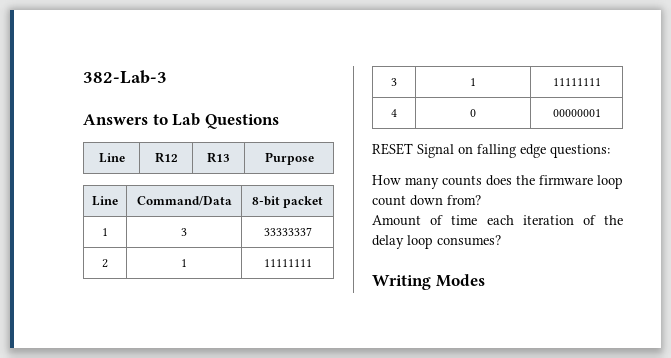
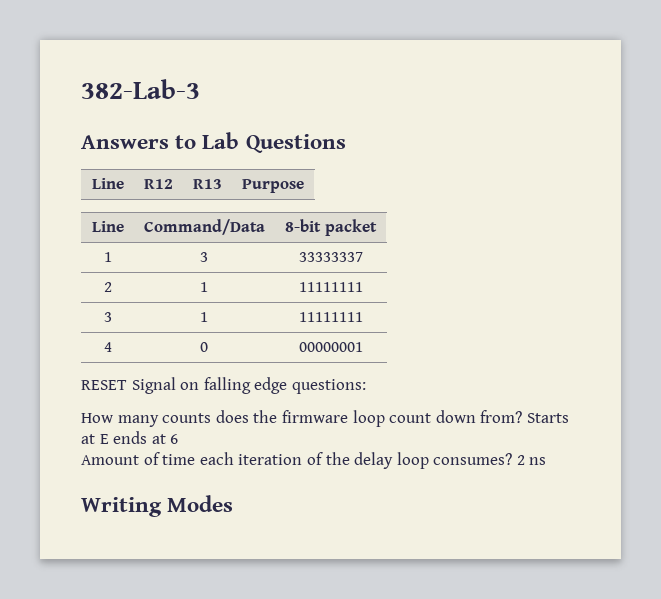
(481, 200) none -> [526,413,569,423] [81,431,179,444] Starts at E ends at 6
(501, 240) none -> [516,455,547,465] 2 ns

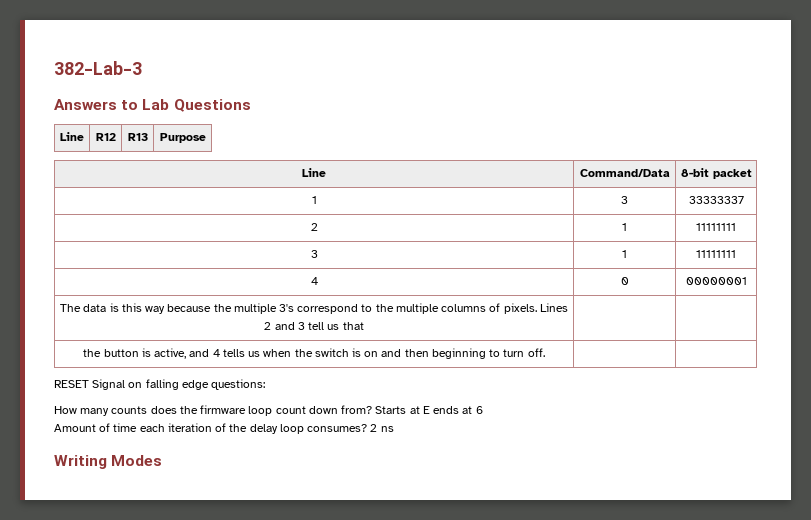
(363, 347) none -> [60,303,568,314] [264,322,364,330] [83,348,545,359] // The data is this way because the multiple 3's correspond to the multiple columns of pixels. Lines 2 and 3 tell us that | | // the button is active, and 4 tells us when the switch is on and then beginning to turn off. | |

